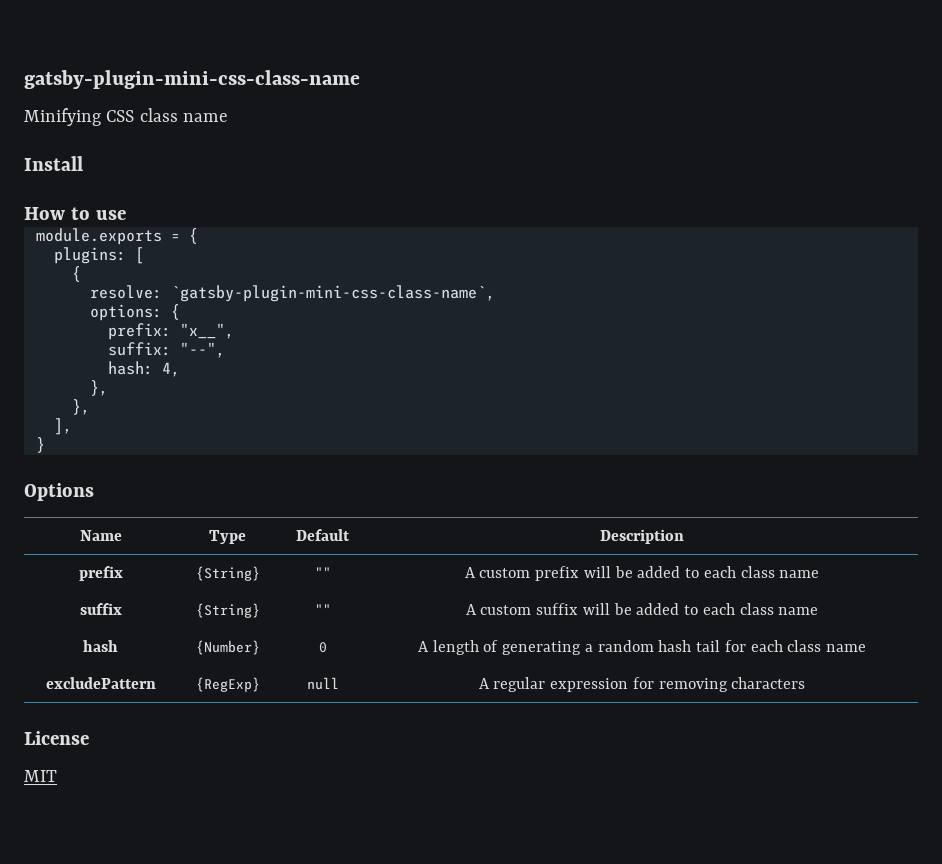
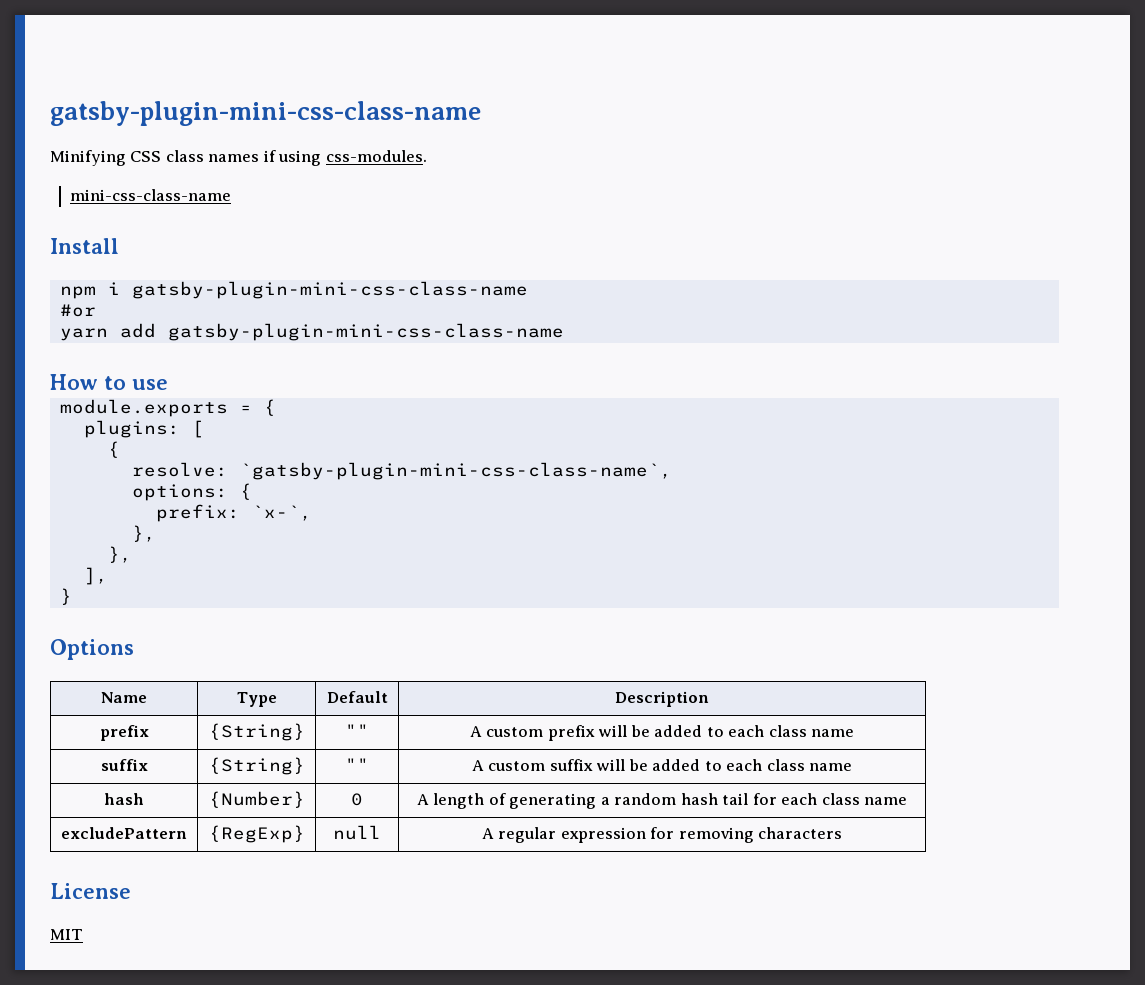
[182,113,228,122] [24,156,83,171] name // Install -> [208,150,427,166] [70,189,232,201] [50,238,119,254] [59,281,528,299] [59,304,96,317] [59,323,564,341] names if using css-modules. // mini-css-class-name // Install // npm i gatsby-plugin-mini-css-class-name // #or // yarn add gatsby-plugin-mini-css-class-name
[179,323,234,339] [107,342,225,358] [107,361,180,377] "x__", // suffix: "--", // hash: 4, -> [251,505,312,521] `x-`,

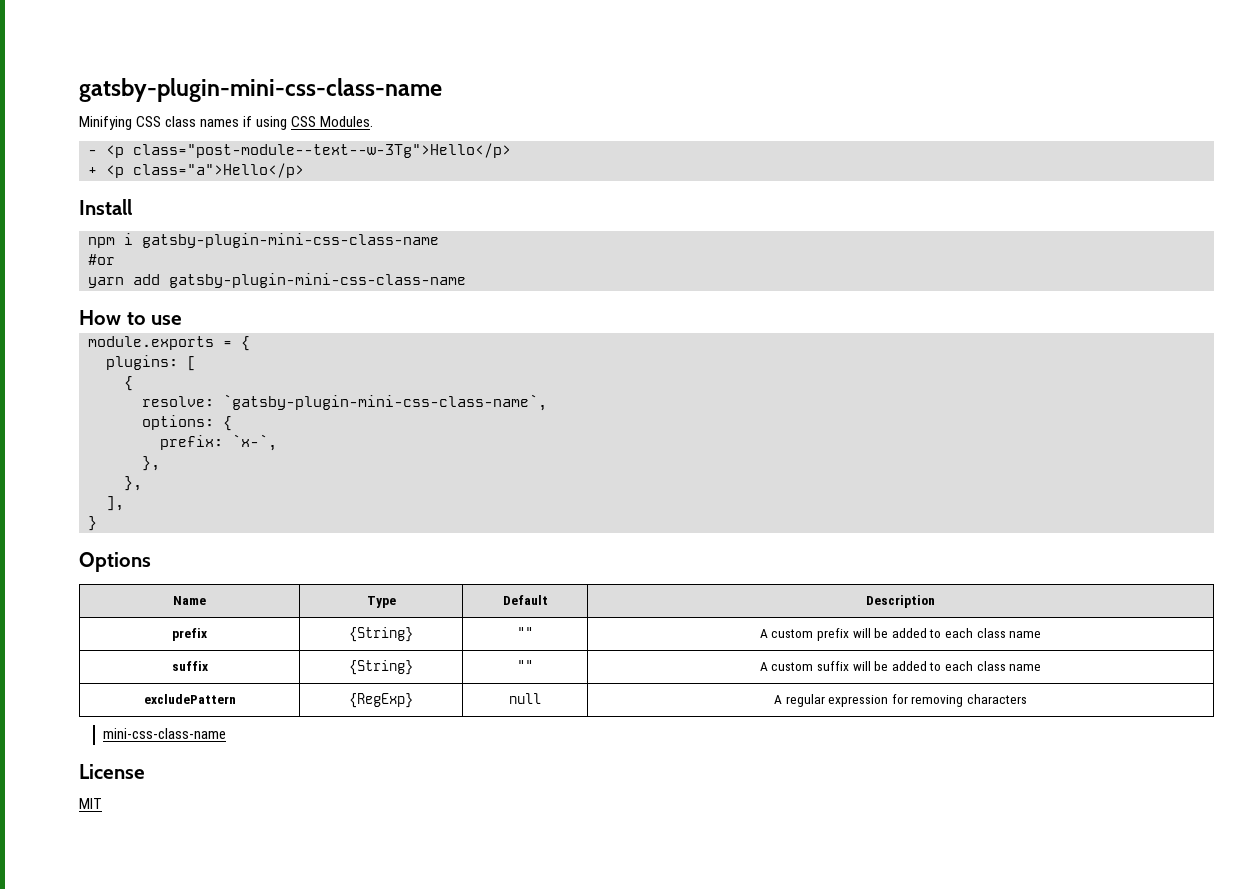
[325,150,427,162] [70,189,232,201] css-modules. // mini-css-class-name -> [291,116,374,127] [88,143,511,158] [88,163,304,178] CSS Modules. // - <p class="post-module--text--w-3Tg">Hello</p> // + <p class="a">Hello</p>
[104,793,144,805] [208,791,305,808] [351,793,363,806] [416,793,908,809] // hash | {Number} | 0 | A length of generating a random hash tail for each class name -> (1042, 667) none
(843, 833) none -> [103,728,227,739] // mini-css-class-name

